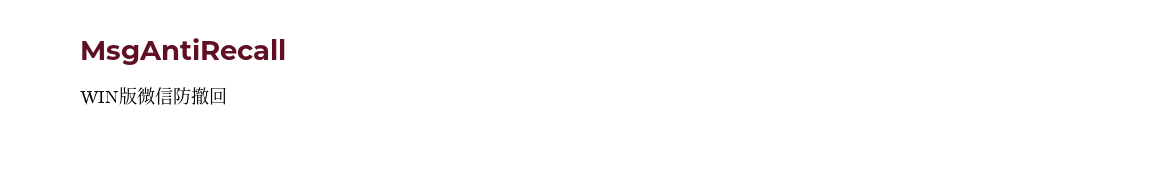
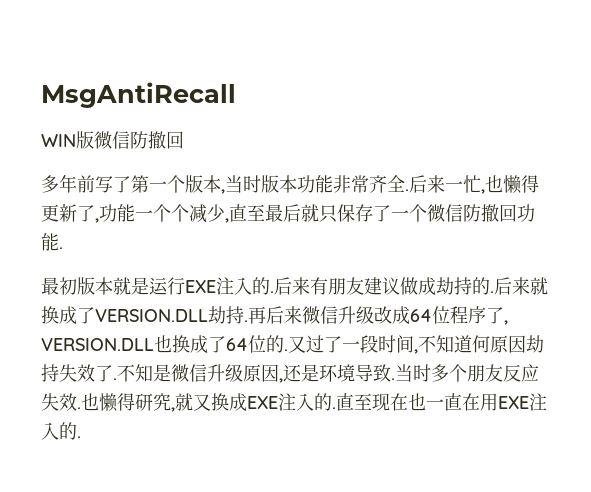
(227, 96) none -> [41,174,539,194] [41,204,535,223] [41,233,63,251] [41,277,548,295] [41,306,508,325] [41,335,544,354] [41,364,539,383] [41,393,547,412] [41,422,81,440] // 多年前写了第一个版本,当时版本功能非常齐全.后来一忙,也懒得更新了,功能一个个减少,直至最后就只保存了一个微信防撤回功能. // 最初版本就是运行EXE注入的.后来有朋友建议做成劫持的.后来就换成了VERSION.DLL劫持.再后来微信升级改成64位程序了, VERSION.DLL也换成了64位的.又过了一段时间,不知道何原因劫持失效了.不知是微信升级原因,还是环境导致.当时多个朋友反应失效.也懒得研究,就又换成EXE注入的.直至现在也一直在用EXE注入的.

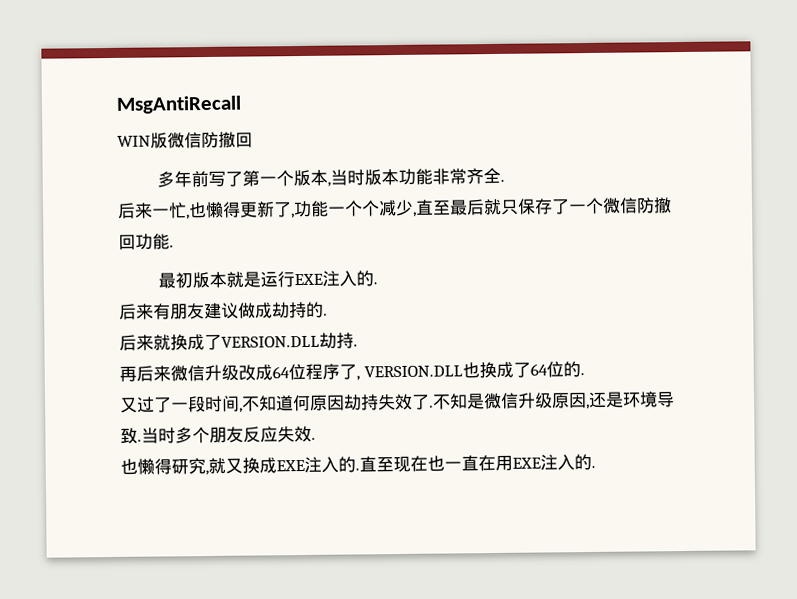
(409, 190) none -> (505, 180) //
(274, 292) none -> (378, 283) //
(494, 292) none -> (328, 314) //
(248, 321) none -> (358, 345) //
(288, 350) none -> (585, 374) //
(81, 408) none -> (316, 438) //

